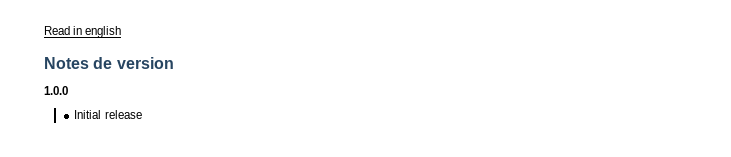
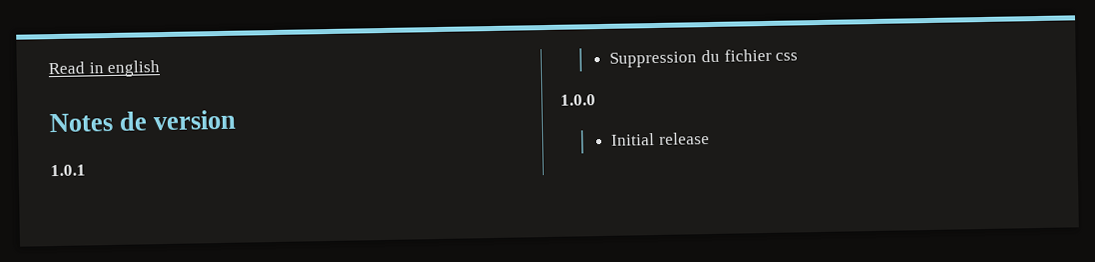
(174, 63) none -> [50,164,86,177] [609,48,799,68] // 1.0.1 // Suppression du fichier css

